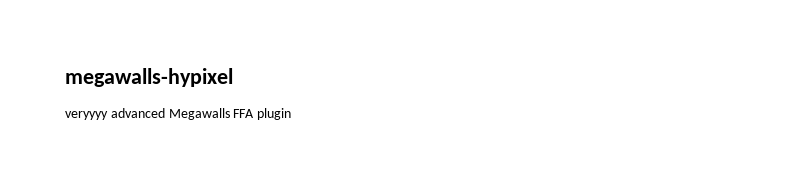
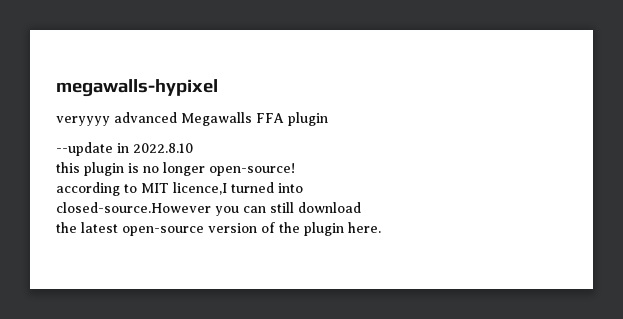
(292, 114) none -> [56,142,193,156] [56,162,295,176] [56,182,303,196] [56,202,361,216] [56,222,381,236] // --update in 2022.8.10 // this plugin is no longer open-source! // according to MIT licence,I turned into // closed-source.However you can still download // the latest open-source version of the plugin here.

